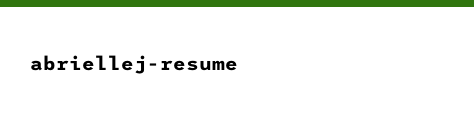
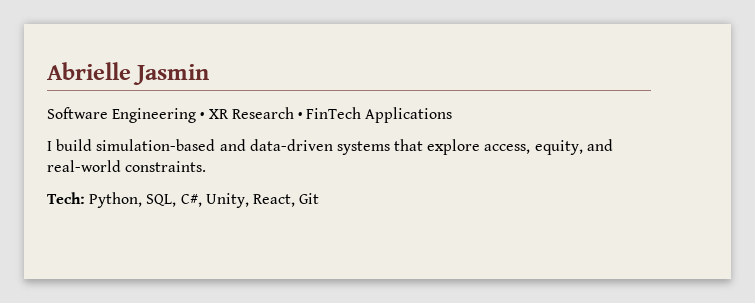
[30,55,238,74] abriellej-resume -> [47,62,210,85] [47,107,453,123] [47,139,613,155] [47,160,207,172] [47,192,320,208] Abrielle Jasmin // Software Engineering • XR Research • FinTech Applications // I build simulation-based and data-driven systems that explore access, equity, and real-world constraints. // Tech: Python, SQL, C#, Unity, React, Git

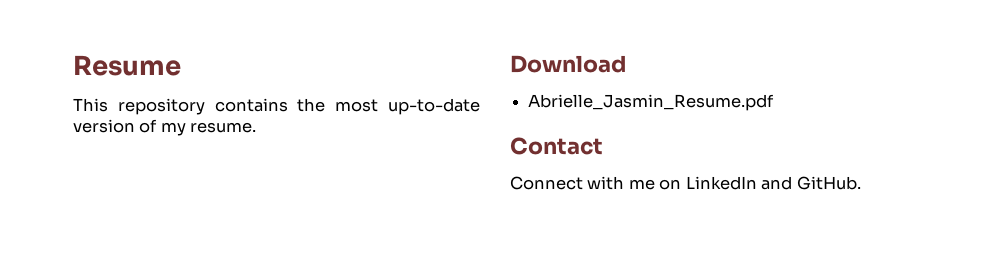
[47,62,210,85] [47,107,453,123] [47,139,613,155] [47,160,207,172] [47,192,320,208] Abrielle Jasmin // Software Engineering • XR Research • FinTech Applications // I build simulation-based and data-driven systems that explore access, equity, and real-world constraints. // Tech: Python, SQL, C#, Unity, React, Git -> [73,55,181,76] [73,98,481,115] [73,119,257,136] [510,55,626,73] [528,94,775,111] [510,137,603,155] [510,176,861,190] Resume // This repository contains the most up-to-date version of my resume. // Download // Abrielle_Jasmin_Resume.pdf // Contact // Connect with me on LinkedIn and GitHub.

